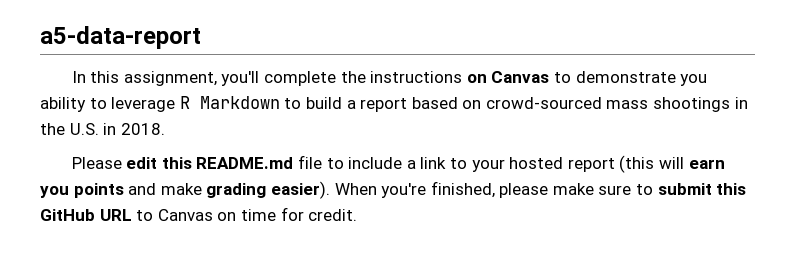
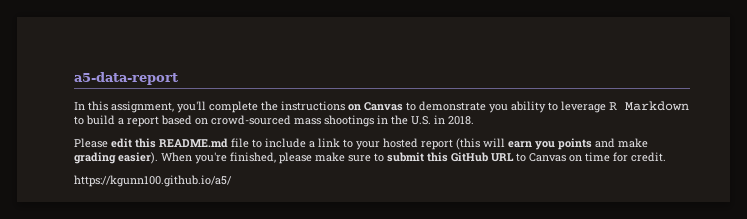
(358, 215) none -> [74,175,232,187] // https://kgunn100.github.io/a5/

